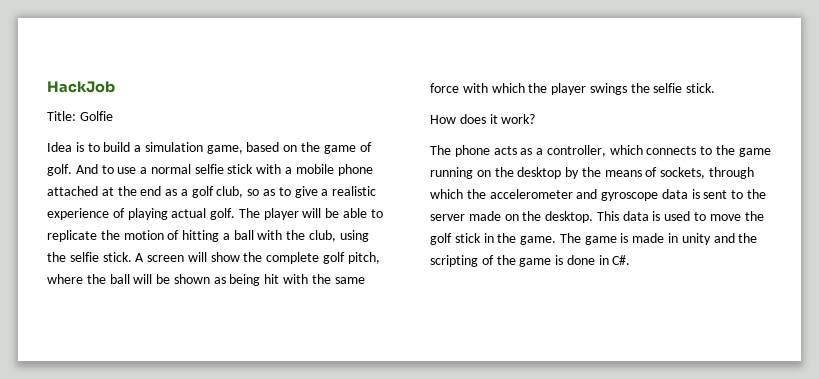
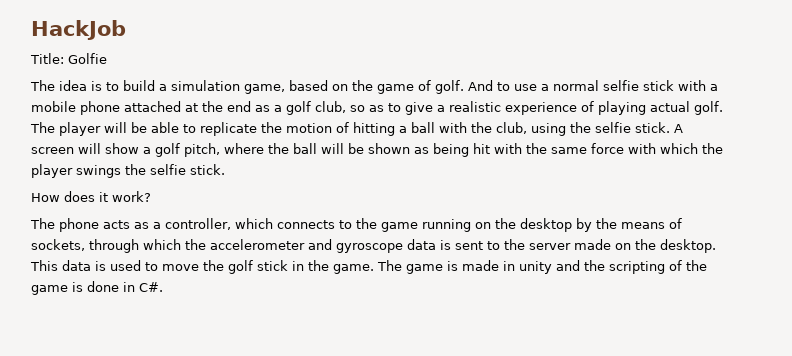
[47,142,72,152] Idea -> [30,80,87,91] The idea
[243,252,320,264] the complete -> [143,147,151,154] a

